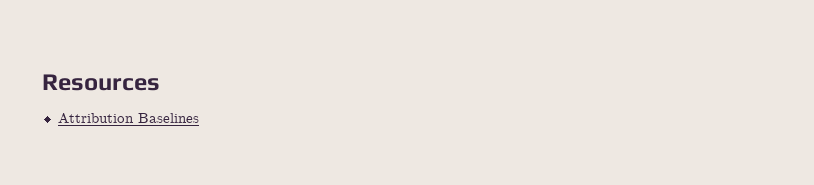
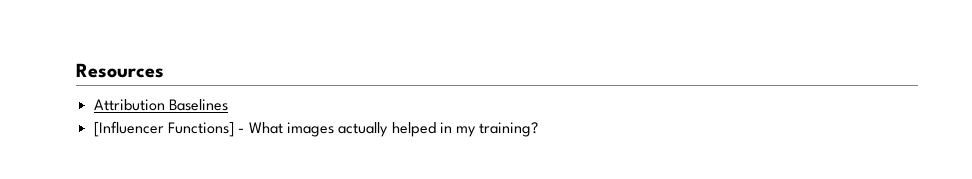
(199, 118) none -> [93,121,539,137] // [Influencer Functions] - What images actually helped in my training?

